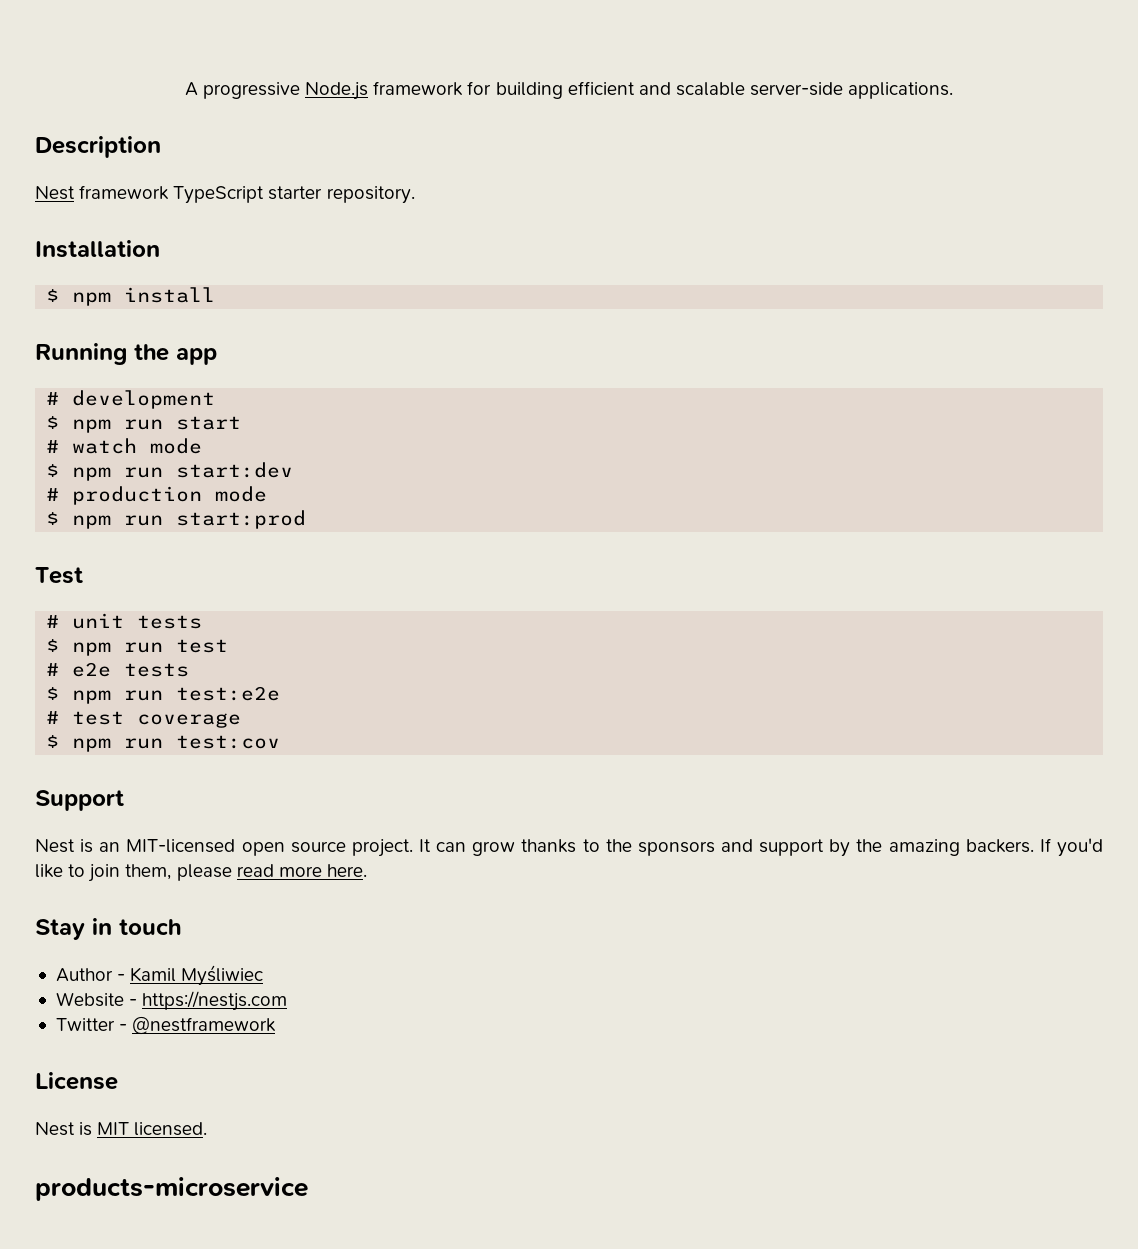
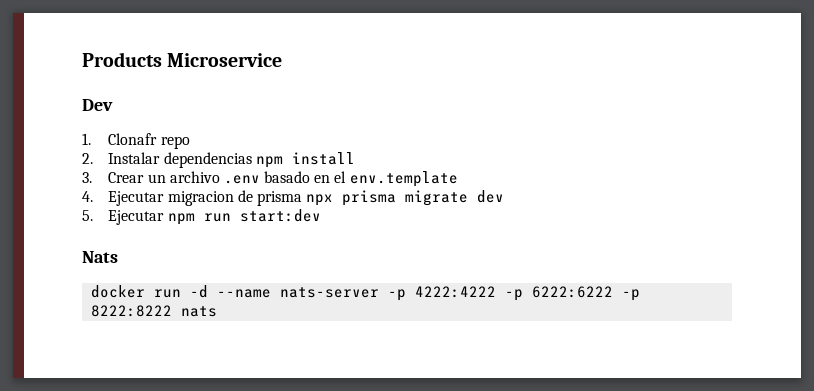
[184,81,954,100] [35,136,161,158] [35,185,415,204] [35,240,160,258] [46,287,216,306] [35,343,217,365] [46,390,216,409] [46,416,242,433] [46,438,203,454] [46,462,294,481] [46,486,268,505] [46,510,307,529] [35,567,83,584] [46,613,203,629] [46,639,229,656] [46,662,190,677] [46,686,281,704] [46,711,242,728] [46,735,281,752] [35,790,124,811] [35,838,1103,857] [35,864,367,882] [35,918,181,940] [55,965,264,986] [55,991,288,1011] [55,1016,277,1035] [35,1072,118,1090] [35,1122,208,1136] [35,1177,308,1201] A progressive Node.js framework for building efficient and scalable server-side applications. // Description // Nest framework TypeScript starter repository. // Installation // $ npm install // Running the app // # development // $ npm run start // # watch mode // $ npm run start:dev // # production mode // $ npm run start:prod // Test // # unit tests // $ npm run test // # e2e tests // $ npm run test:e2e // # test coverage // $ npm run test:cov // Support // Nest is an MIT-licensed open source project. It can grow thanks to the sponsors and support by the amazing backers. If you'd like to join them, please read more here. // Stay in touch // Author - Kamil Myśliwiec // Website - https://nestjs.com // Twitter - @nestframework // License // Nest is MIT licensed. // products-microservice -> [82,52,283,67] [82,99,113,111] [82,133,190,149] [82,152,355,168] [82,171,458,187] [82,190,505,206] [82,209,321,225] [82,251,118,263] [91,285,641,301] [91,305,218,317] Products Microservice // Dev // 1. Clonafr repo // 2. Instalar dependencias npm install // 3. Crear un archivo .env basado en el env.template // 4. Ejecutar migracion de prisma npx prisma migrate dev // 5. Ejecutar npm run start:dev // Nats // docker run -d --name nats-server -p 4222:4222 -p 6222:6222 -p 8222:8222 nats

